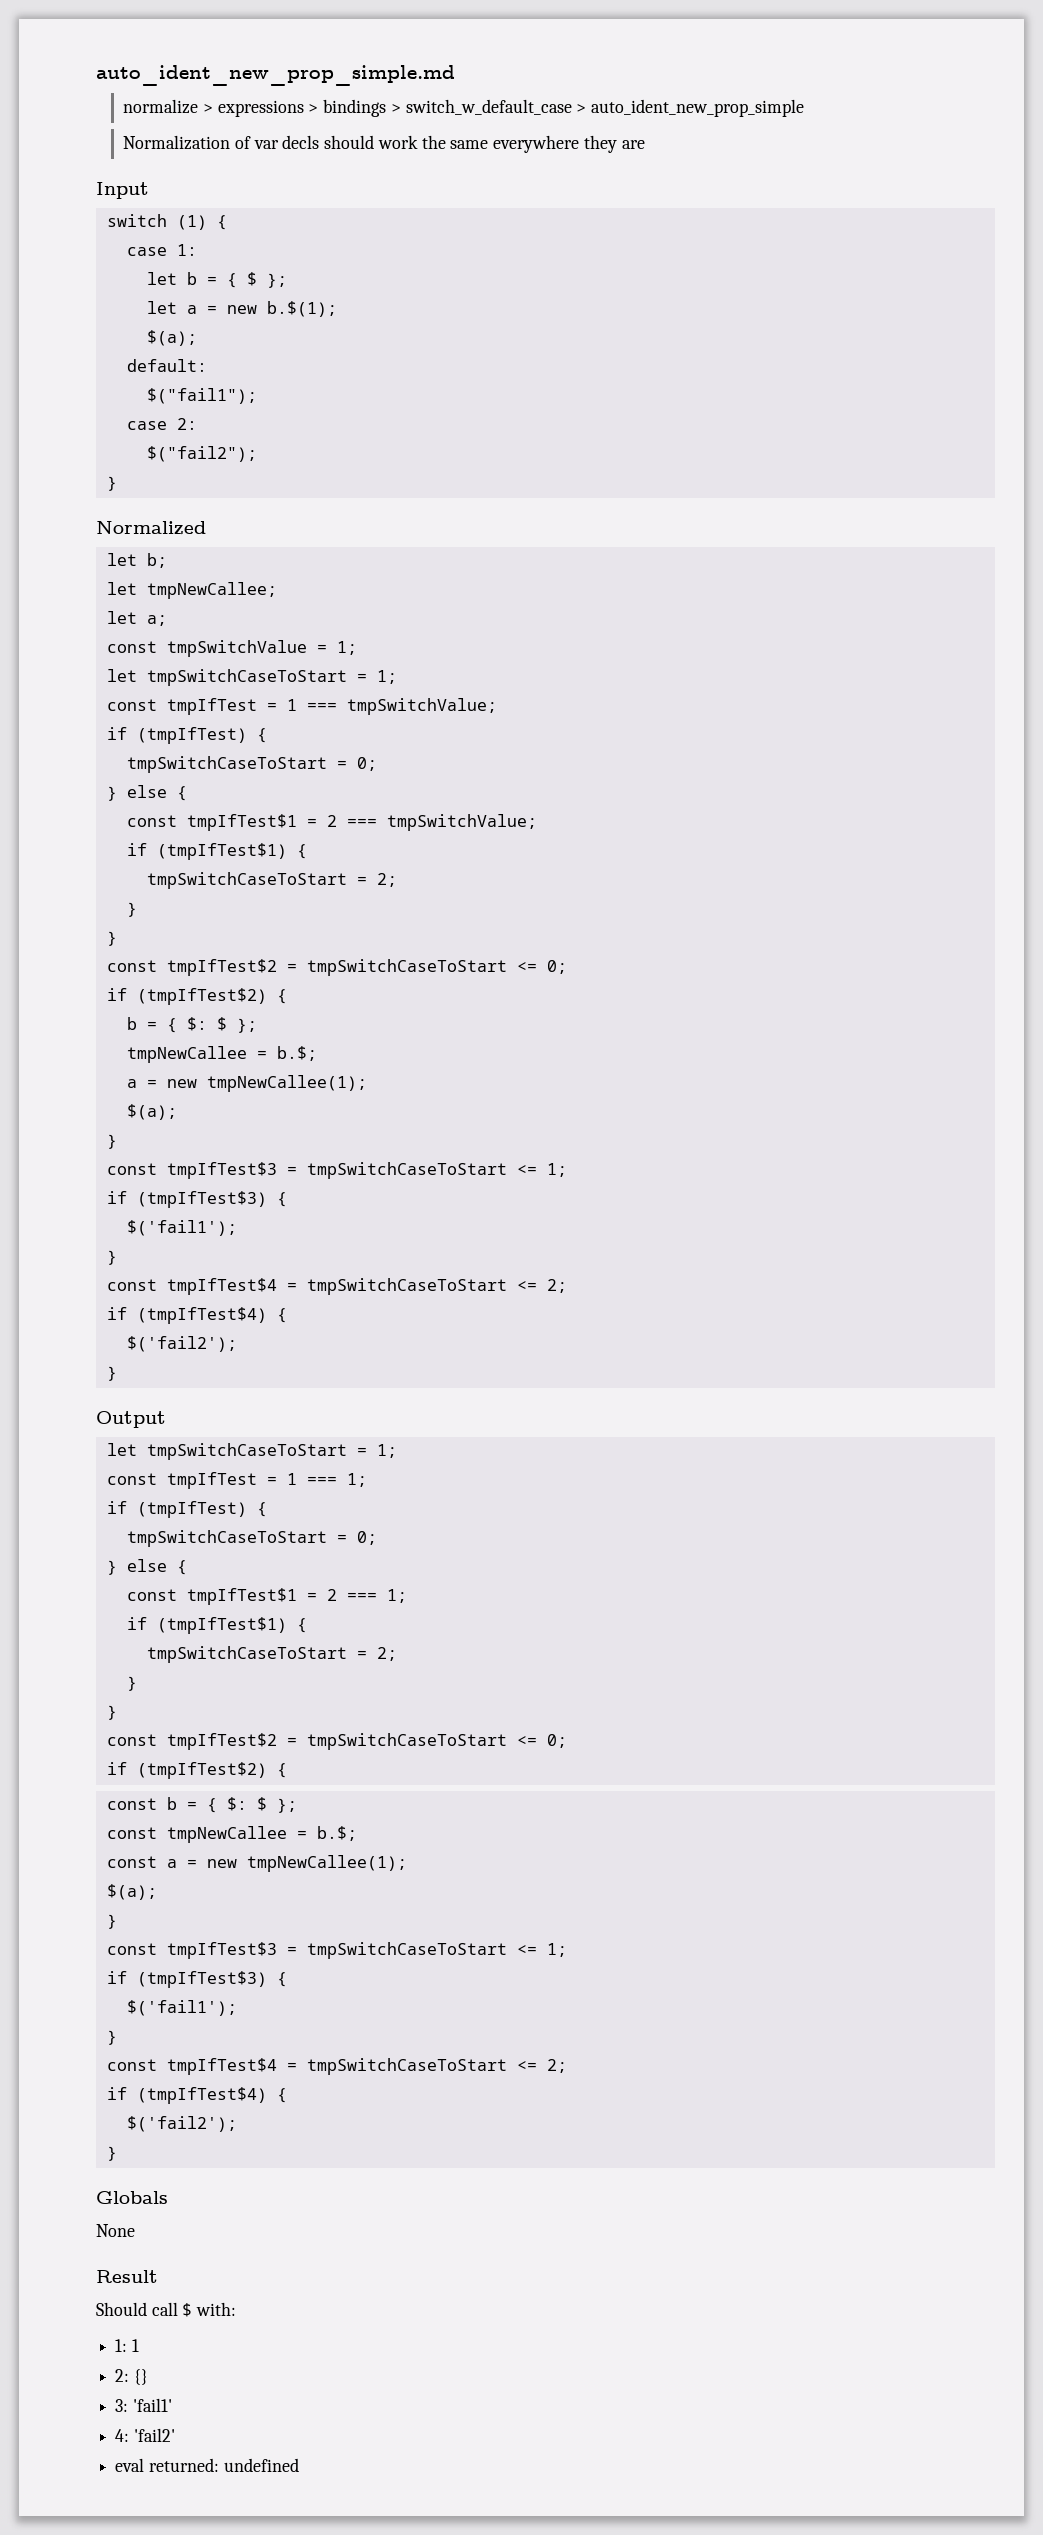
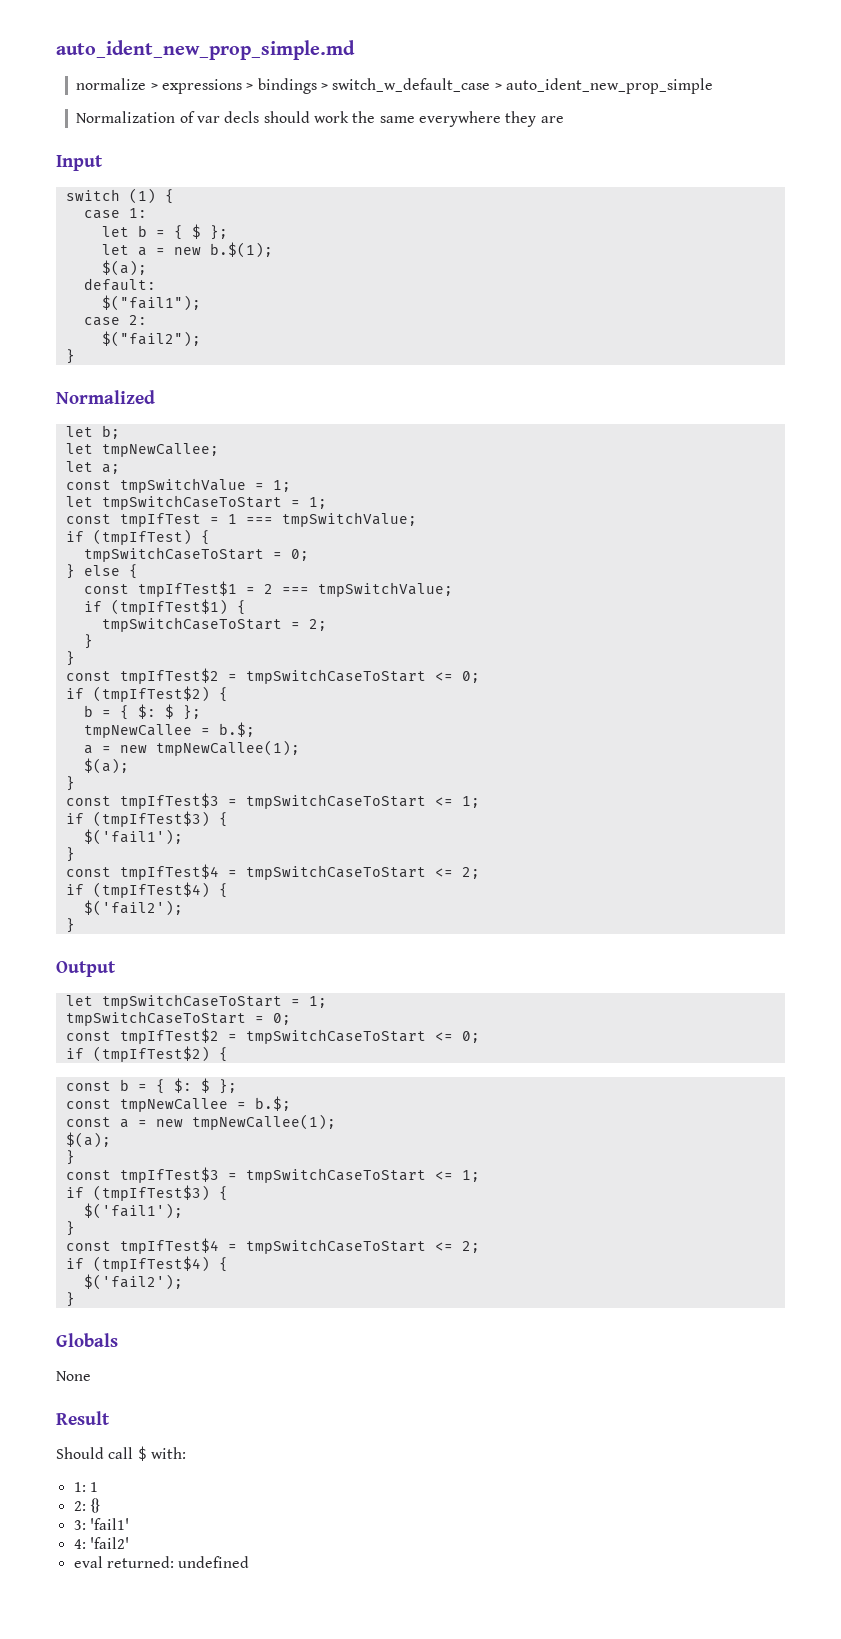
[106,1472,367,1489] [106,1501,267,1518] [126,1530,377,1547] [106,1559,187,1575] [126,1588,407,1605] [126,1617,307,1634] [146,1646,397,1663] [126,1676,137,1691] [106,1705,117,1720] const tmpIfTest = 1 === 1; // if (tmpIfTest) { // tmpSwitchCaseToStart = 0; // } else { // const tmpIfTest$1 = 2 === 1; // if (tmpIfTest$1) { // tmpSwitchCaseToStart = 2; // } // } -> [65,1011,291,1026] tmpSwitchCaseToStart = 0;

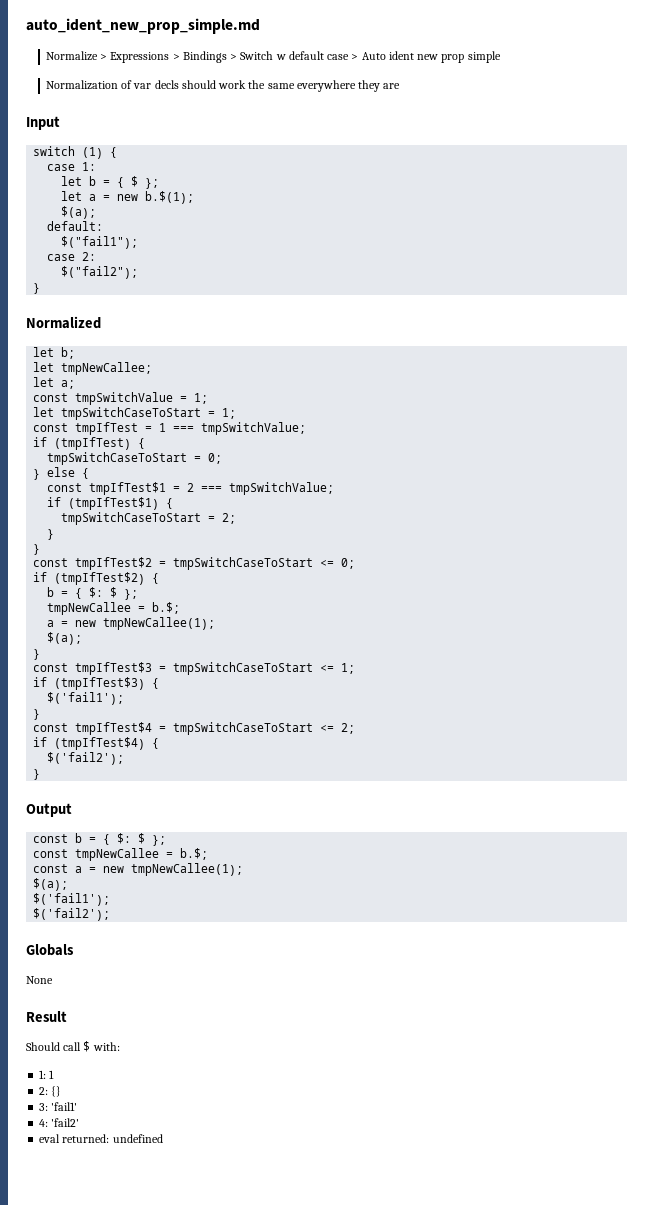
[76,78,713,94] normalize > expressions > bindings > switch_w_default_case > auto_ident_new_prop_simple -> [46,51,501,63] Normalize > Expressions > Bindings > Switch w default case > Auto ident new prop simple
[65,994,327,1009] [65,1011,291,1026] [65,1028,480,1044] [65,1046,228,1062] // let tmpSwitchCaseToStart = 1; // tmpSwitchCaseToStart = 0; // const tmpIfTest$2 = tmpSwitchCaseToStart <= 0; // if (tmpIfTest$2) { -> (72, 810) none
[65,1150,75,1165] [65,1167,480,1183] [65,1185,228,1201] [83,1203,183,1219] [65,1221,75,1236] [65,1238,480,1254] [65,1256,228,1272] [83,1274,183,1290] [65,1292,75,1307] } // const tmpIfTest$3 = tmpSwitchCaseToStart <= 1; // if (tmpIfTest$3) { // $('fail1'); // } // const tmpIfTest$4 = tmpSwitchCaseToStart <= 2; // if (tmpIfTest$4) { // $('fail2'); // } -> [33,893,111,906] [33,908,111,921] $('fail1'); // $('fail2');

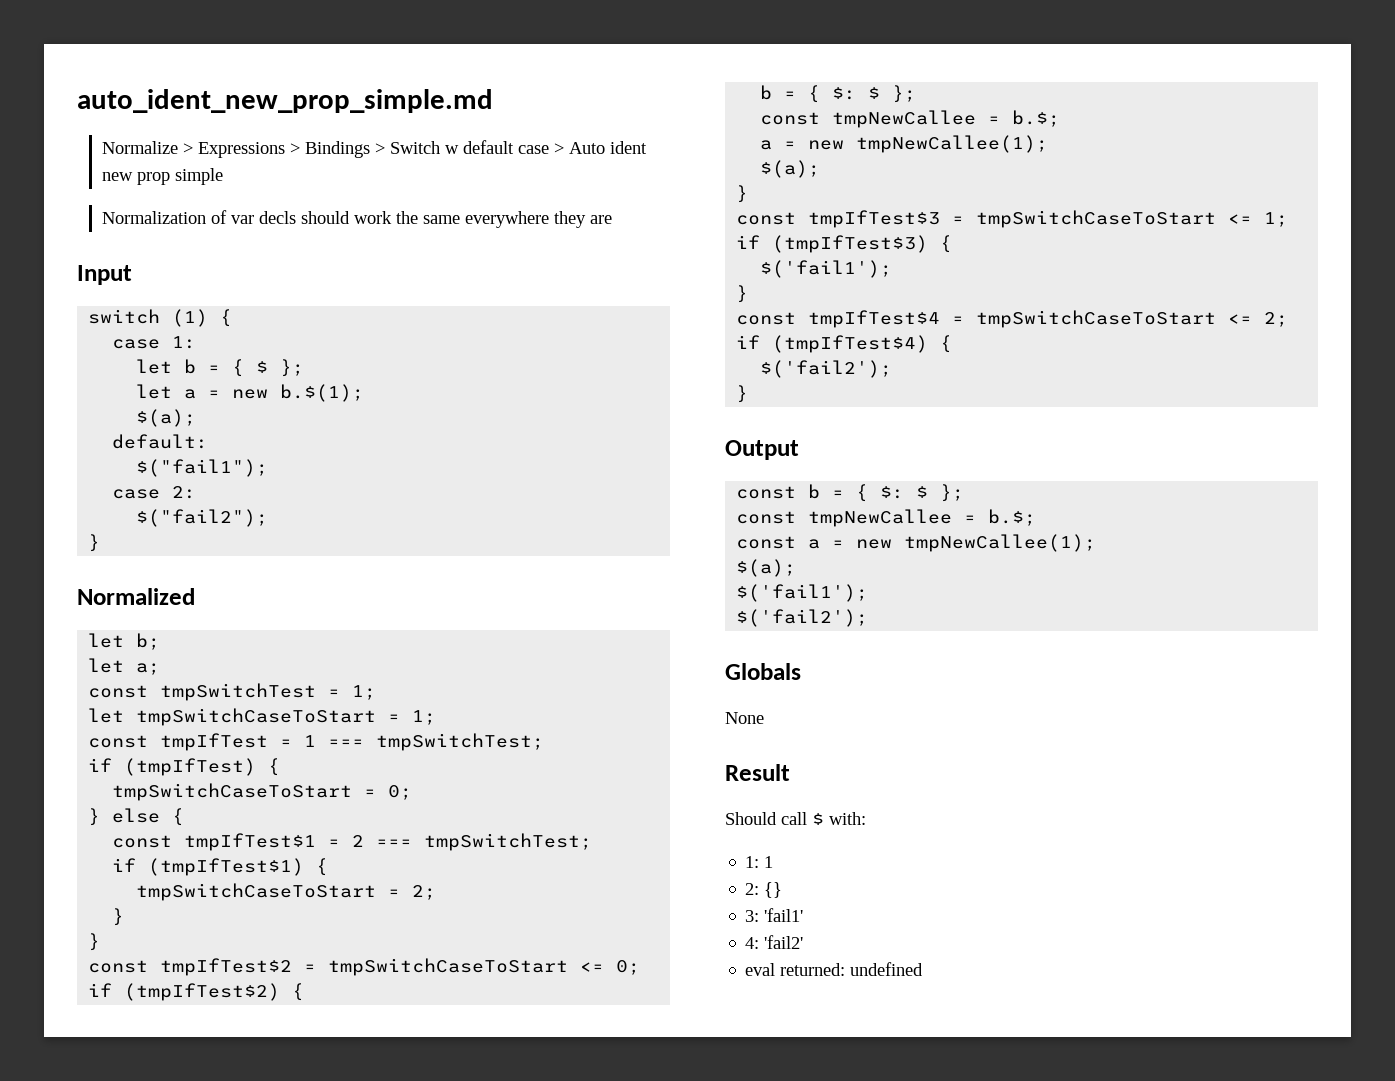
[33,362,153,375] // let tmpNewCallee; -> (161, 641) none
[75,392,174,405] tmpSwitchValue -> [160,683,317,701] tmpSwitchTest
[201,422,307,435] tmpSwitchValue; -> [376,733,545,751] tmpSwitchTest;
[229,482,335,495] tmpSwitchValue; -> [424,833,593,851] tmpSwitchTest;
(139, 594) none -> [760,112,821,125] const

